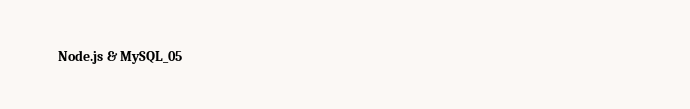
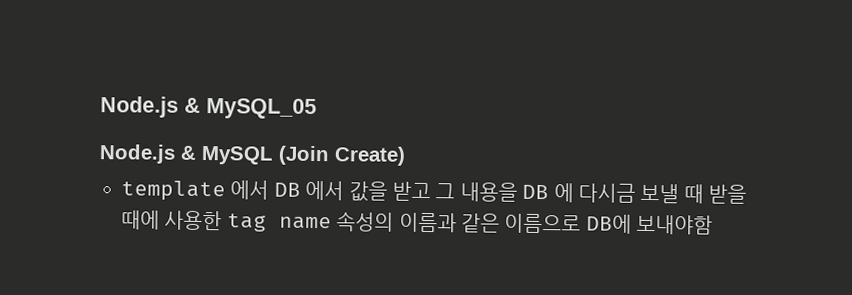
(183, 57) none -> [99,144,406,166] [121,180,748,204] [121,210,714,235] // Node.js & MySQL (Join Create) // template 에서 DB 에서 값을 받고 그 내용을 DB 에 다시금 보낼 때 받을 때에 사용한 tag name 속성의 이름과 같은 이름으로 DB에 보내야함

